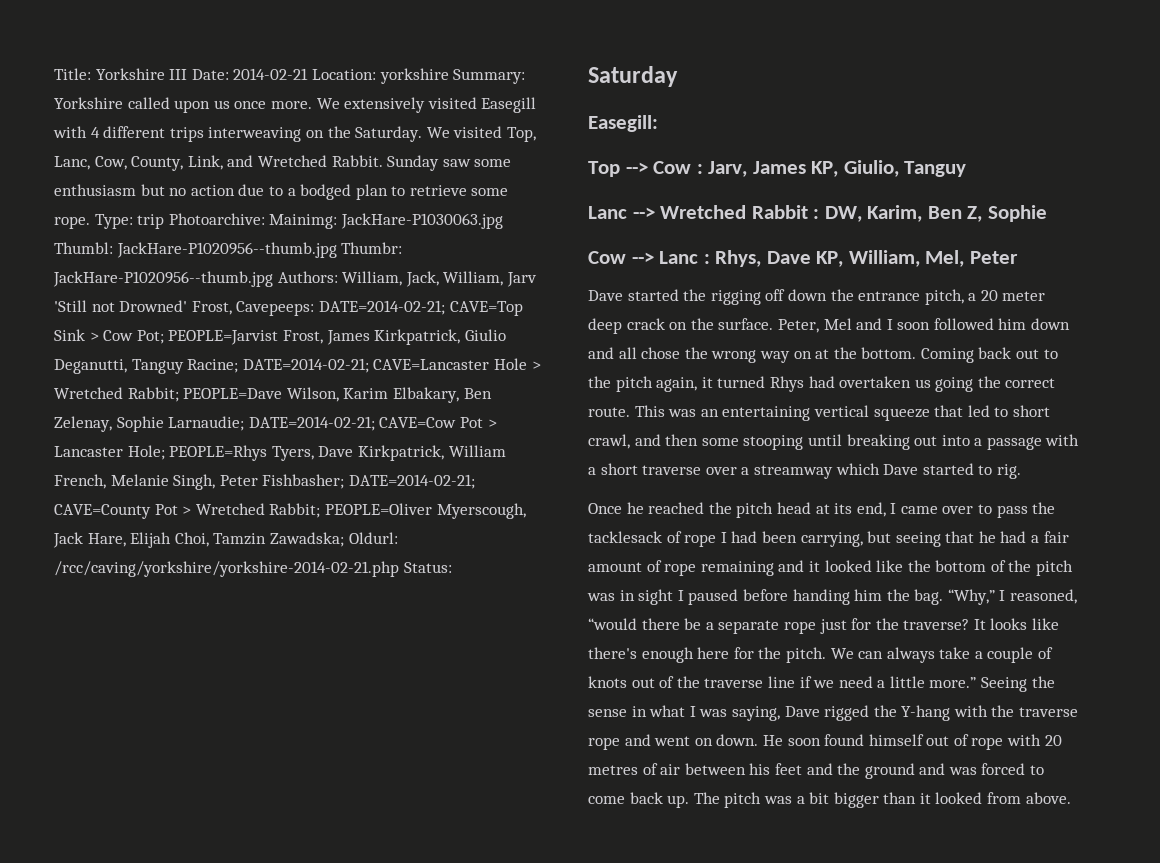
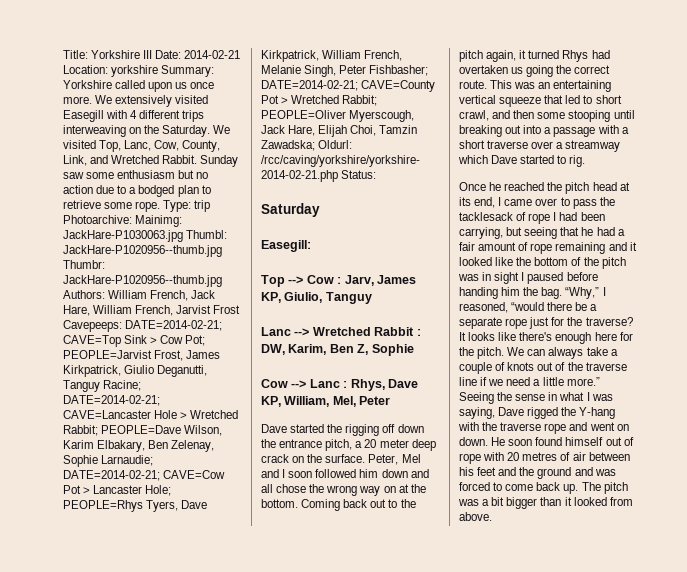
[342,271,537,287] [54,300,232,315] William, Jack, William, Jarv 'Still not Drowned' Frost, -> [108,290,216,301] [63,305,241,316] William French, Jack Hare, William French, Jarvist Frost

